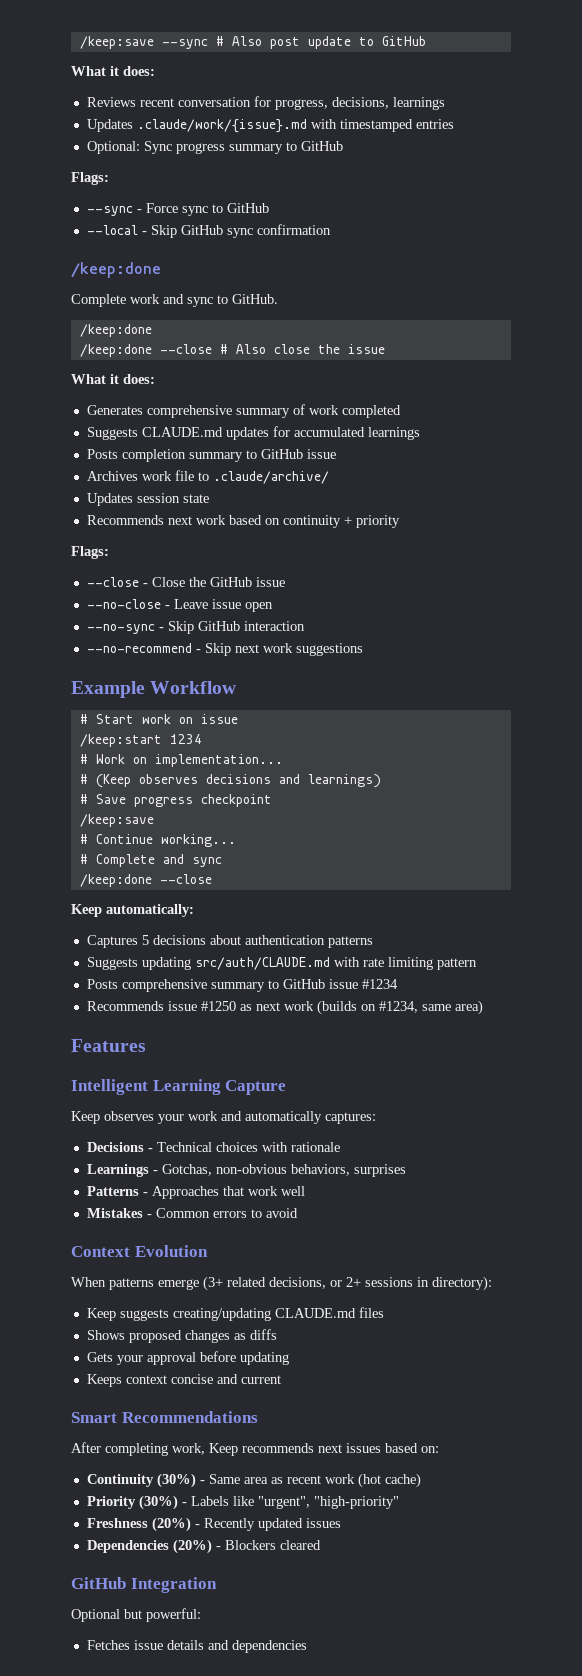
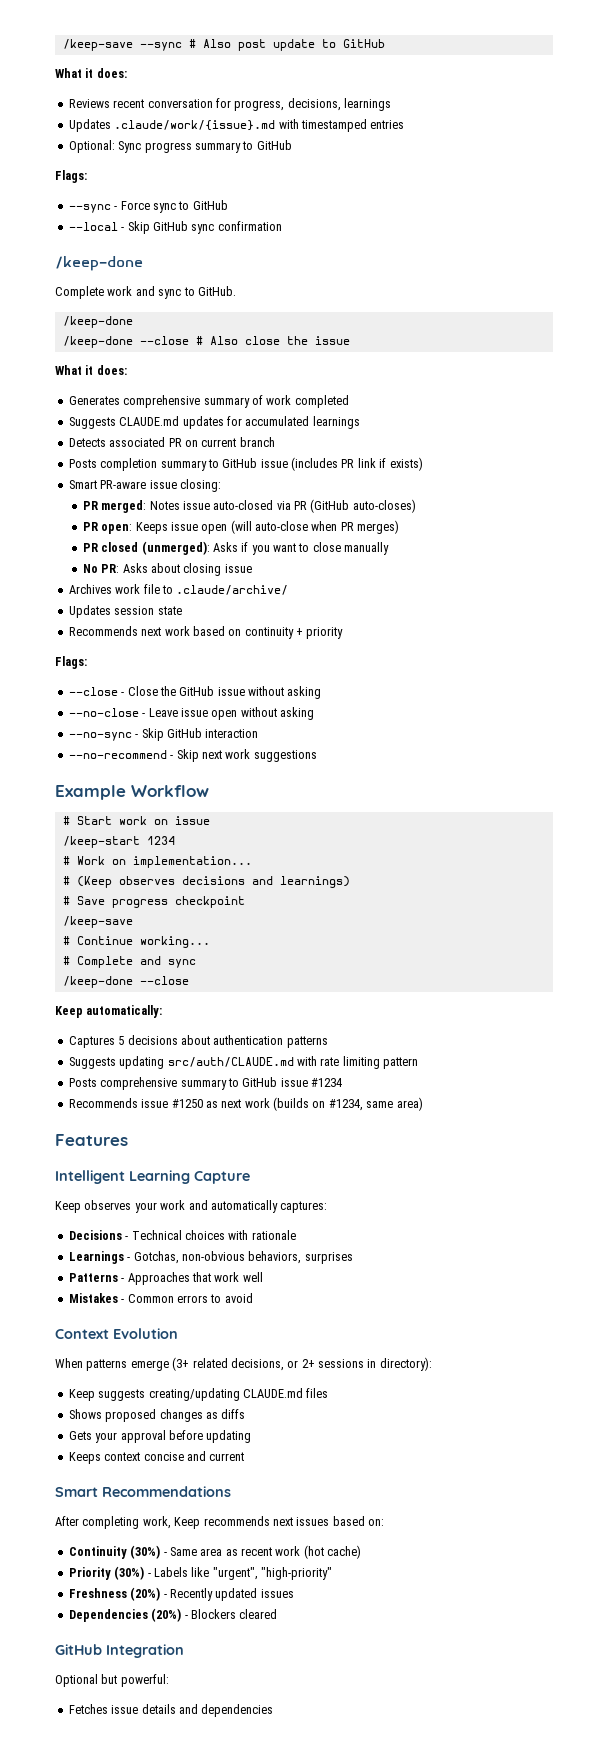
[79,36,154,49] /keep:save -> [62,39,133,51] /keep-save
[71,262,161,278] /keep:done -> [55,256,143,271] /keep-done
[79,324,152,337] [79,344,152,357] /keep:done // /keep:done -> [62,316,133,328] [62,336,133,348] /keep-done // /keep-done
(420, 433) none -> [68,437,275,447] // Detects associated PR on current branch
(336, 454) none -> [291,457,423,471] [68,479,221,492] [82,499,416,513] [82,520,400,534] [82,541,390,555] [82,563,252,576] (includes PR link if exists) // Smart PR-aware issue closing: // PR merged: Notes issue auto-closed via PR (GitHub auto-closes) // PR open: Keeps issue open (will auto-close when PR merges) // PR closed (unmerged): Asks if you want to close manually // No PR: Asks about closing issue
(285, 582) none -> [248,686,322,699] without asking
(273, 607) none -> [240,707,314,720] without asking
[79,734,162,747] /keep:start -> [62,836,140,848] /keep-start
[79,814,154,827] /keep:save -> [62,916,133,928] /keep-save
[79,874,152,887] /keep:done -> [62,976,133,988] /keep-done

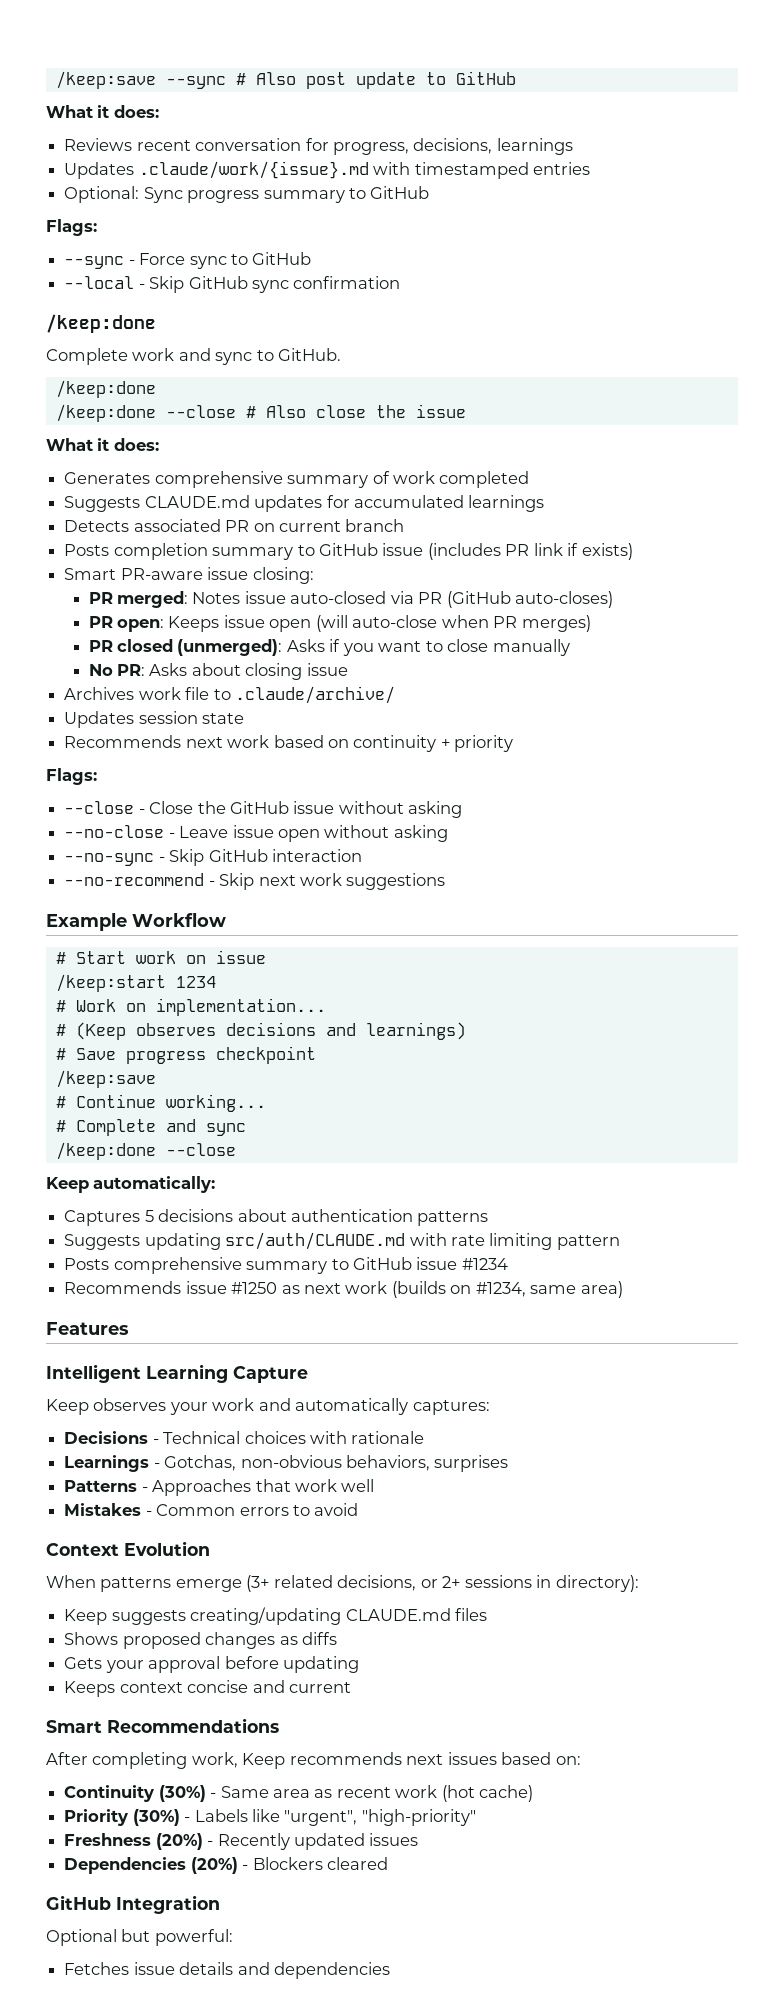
[62,39,133,51] /keep-save -> [55,71,156,89] /keep:save
[55,256,143,271] /keep-done -> [46,314,156,333] /keep:done
[62,316,133,328] [62,336,133,348] /keep-done // /keep-done -> [55,380,156,398] [55,404,156,422] /keep:done // /keep:done
[62,836,140,848] /keep-start -> [55,974,166,992] /keep:start
[62,916,133,928] /keep-save -> [55,1070,156,1088] /keep:save
[62,976,133,988] /keep-done -> [55,1142,156,1160] /keep:done

